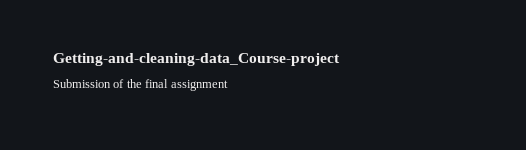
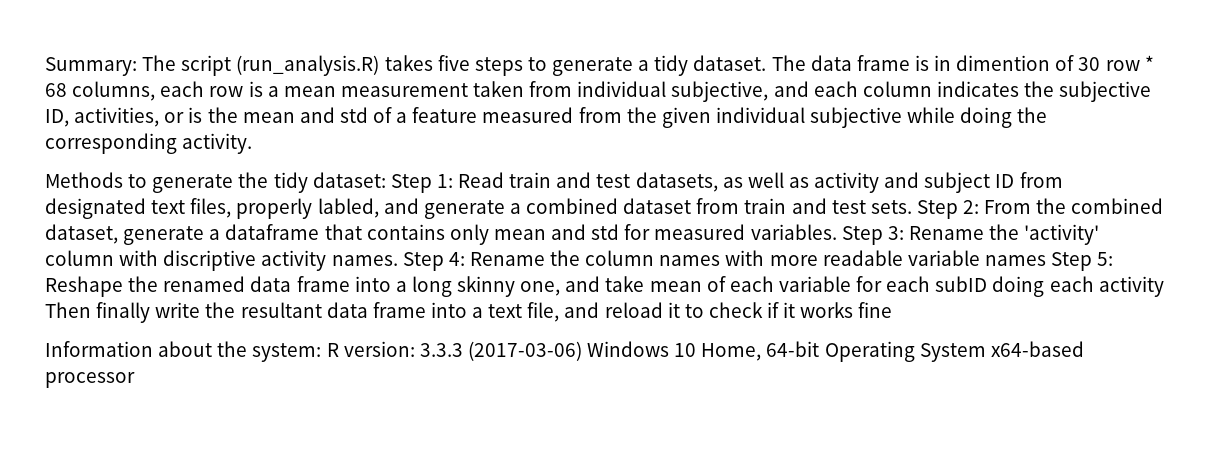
[53,53,340,66] [53,79,228,91] Getting-and-cleaning-data_Course-project // Submission of the final assignment -> [45,55,1154,76] [45,81,1152,102] [45,107,1048,128] [45,133,253,154] [45,172,1063,193] [45,198,1164,219] [45,224,1100,245] [45,250,1114,271] [45,276,1164,297] [45,302,893,323] [45,341,1084,362] [45,372,135,388] Summary: The script (run_analysis.R) takes five steps to generate a tidy dataset. The data frame is in dimention of 30 row * 68 columns, each row is a mean measurement taken from individual subjective, and each column indicates the subjective ID, activities, or is the mean and std of a feature measured from the given individual subjective while doing the corresponding activity. // Methods to generate the tidy dataset: Step 1: Read train and test datasets, as well as activity and subject ID from designated text files, properly labled, and generate a combined dataset from train and test sets. Step 2: From the combined dataset, generate a dataframe that contains only mean and std for measured variables. Step 3: Rename the 'activity' column with discriptive activity names. Step 4: Rename the column names with more readable variable names Step 5: Reshape the renamed data frame into a long skinny one, and take mean of each variable for each subID doing each activity Then finally write the resultant data frame into a text file, and reload it to check if it works fine // Information about the system: R version: 3.3.3 (2017-03-06) Windows 10 Home, 64-bit Operating System x64-based processor

